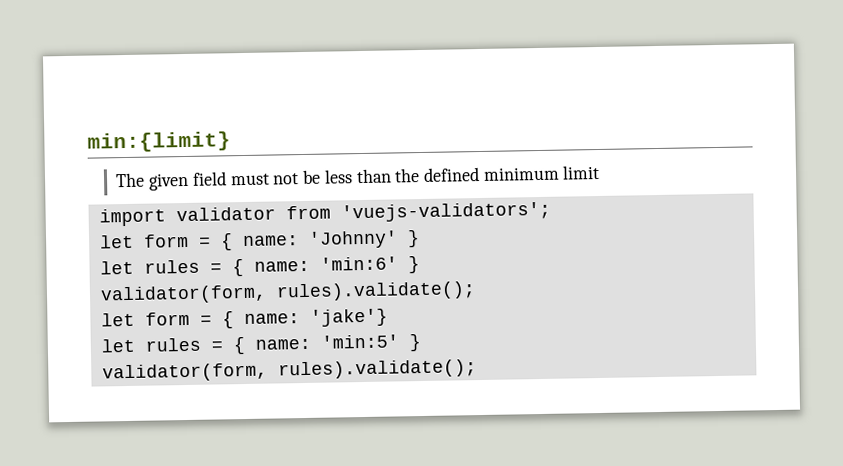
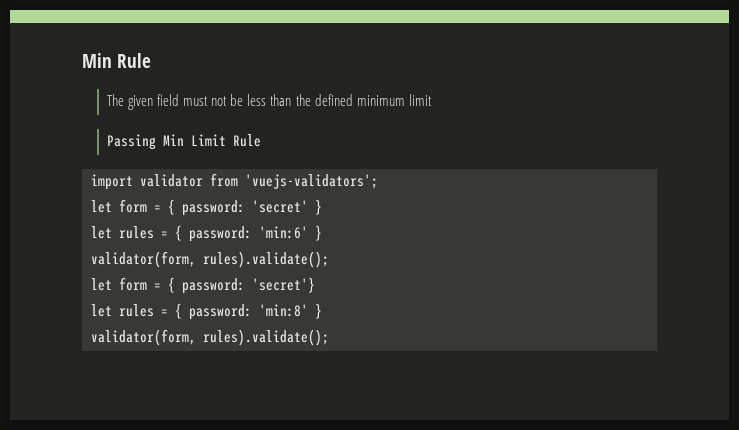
[87,131,231,153] min:{limit} -> [82,53,152,68] Min Rule
(601, 172) none -> [107,134,262,150] // Passing Min Limit Rule
[242,230,398,249] name: 'Johnny' -> [182,200,308,216] password: 'secret'
[253,260,310,272] name: -> [189,226,252,242] password:
[243,308,388,327] [100,334,399,355] name: 'jake'} // let rules = { name: 'min:5' -> [182,277,315,294] [91,303,308,320] password: 'secret'} // let rules = { password: 'min:8'

